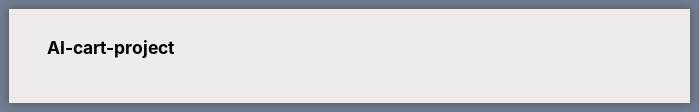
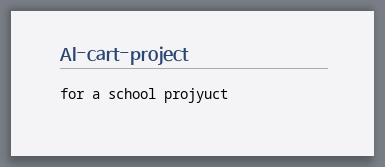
(175, 49) none -> [60,88,228,103] // for a school projyuct

